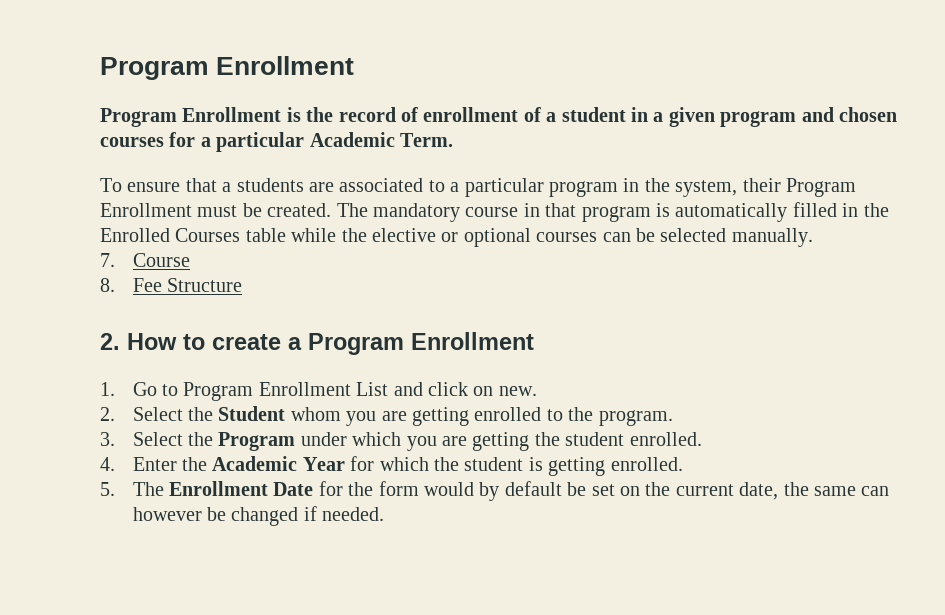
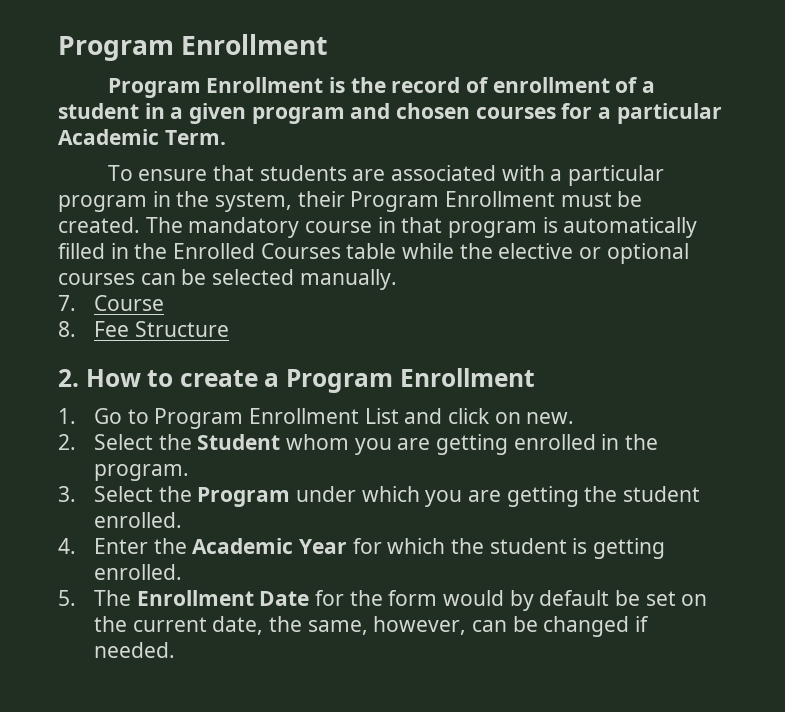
[222,182,232,192] a -> (254, 173) none
[428,180,445,192] to -> [501,165,545,181] with
[546,409,563,421] to -> [601,434,620,450] in
[814,486,890,496] [132,507,202,521] same can however -> [307,616,507,635] same, however, can

